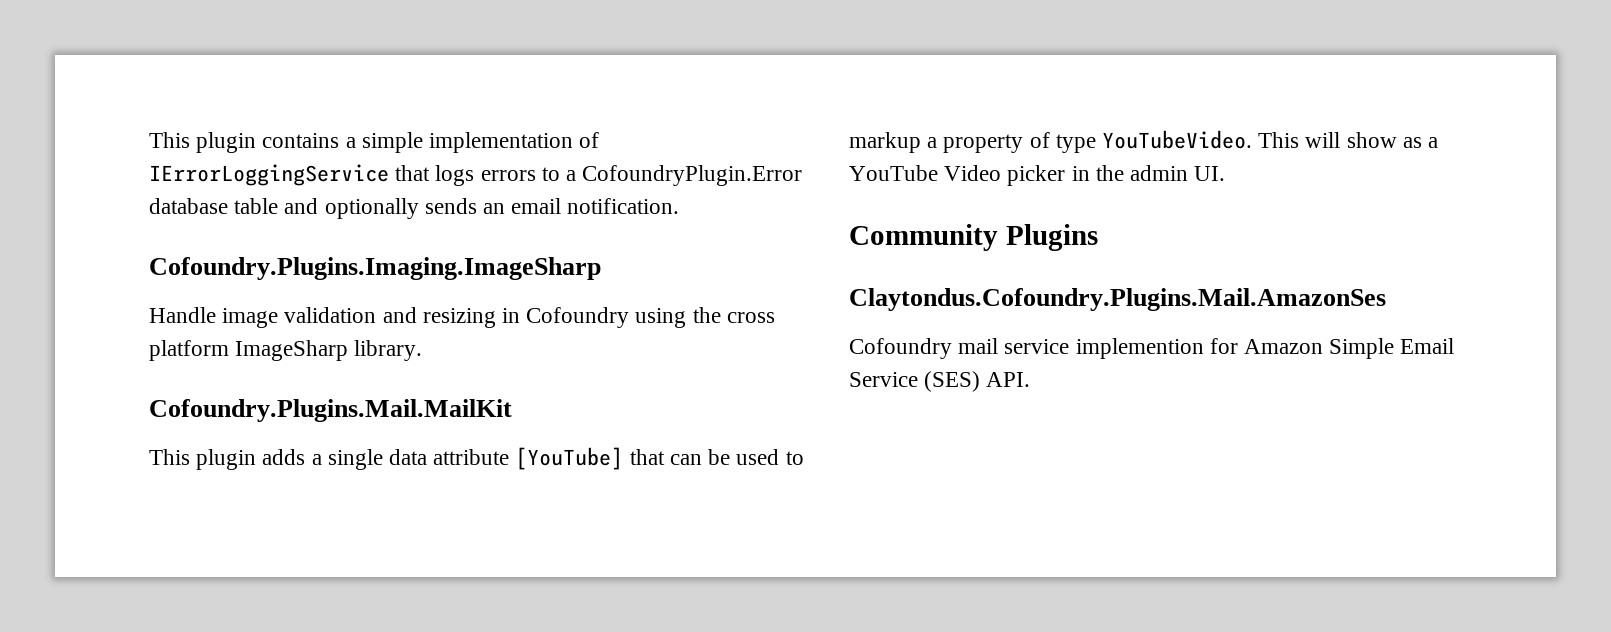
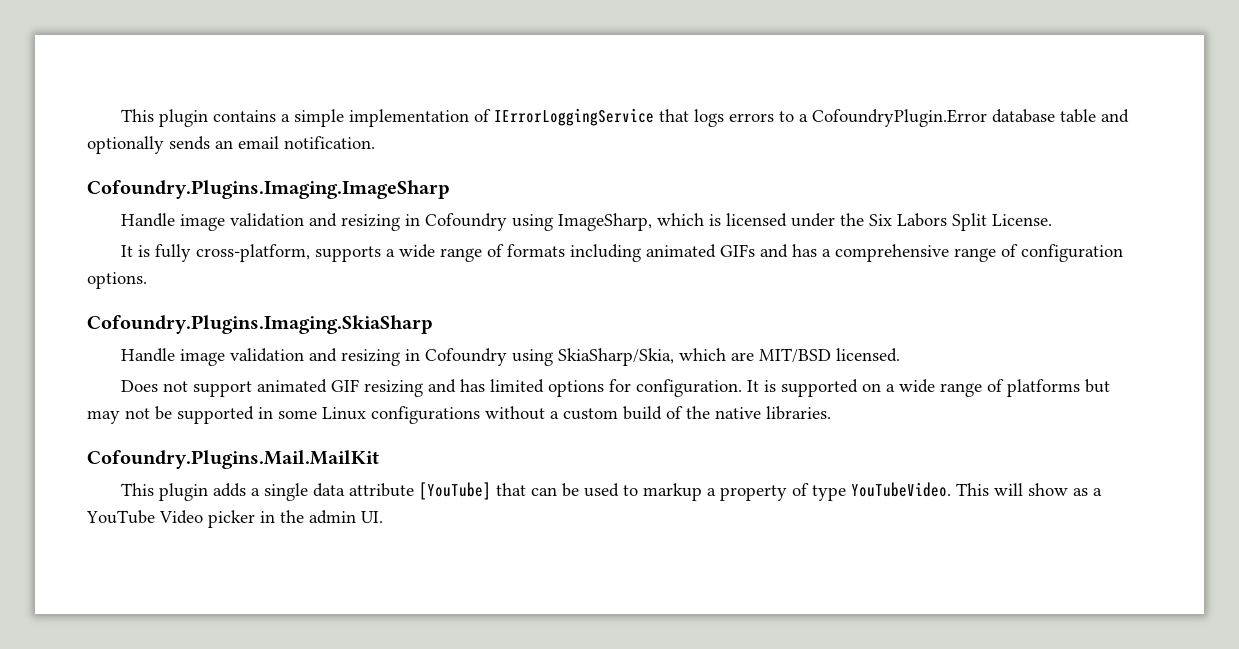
[692,307,775,323] [149,340,423,361] the cross platform ImageSharp library. -> [557,213,1052,231] [120,244,1123,262] [87,272,147,289] [87,315,433,334] [120,348,900,366] [120,379,1110,397] [87,406,831,424] ImageSharp, which is licensed under the Six Labors Split License. // It is fully cross-platform, supports a wide range of formats including animated GIFs and has a comprehensive range of configuration options. // Cofoundry.Plugins.Imaging.SkiaSharp // Handle image validation and resizing in Cofoundry using SkiaSharp/Skia, which are MIT/BSD licensed. // Does not support animated GIF resizing and has limited options for configuration. It is supported on a wide range of platforms but may not be supported in some Linux configurations without a custom build of the native libraries.
[849,224,1098,251] [849,288,1386,311] [849,338,1455,359] [849,371,1031,392] // Community Plugins // Claytondus.Cofoundry.Plugins.Mail.AmazonSes // Cofoundry mail service implemention for Amazon Simple Email Service (SES) API. -> (383, 517) none

